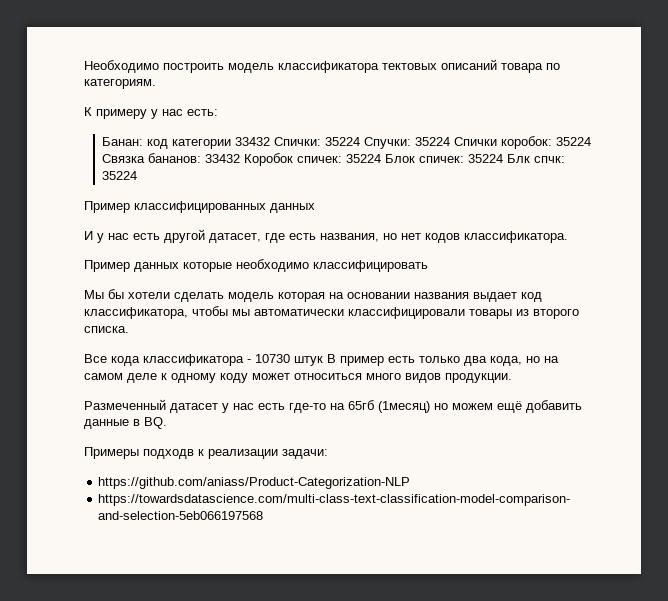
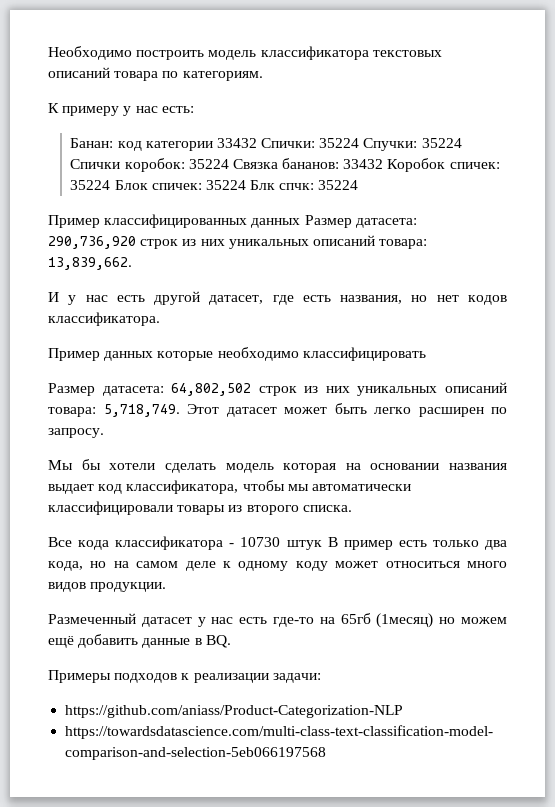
[382,63,437,70] тектовых -> [372,50,442,57] текстовых
(315, 208) none -> [304,215,417,228] [48,235,428,249] [48,257,132,270] Размер датасета: 290,736,920 строк из них уникальных описаний товара: 13,839,662.
(428, 266) none -> [48,382,507,396] [48,403,507,417] [48,428,104,438] // Размер датасета: 64,802,502 строк из них уникальных описаний товара: 5,718,749. Этот датасет может быть легко расширен по запросу.
[143,449,194,459] подходв -> [114,673,178,683] подходов

